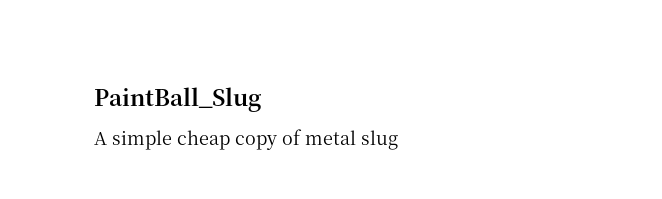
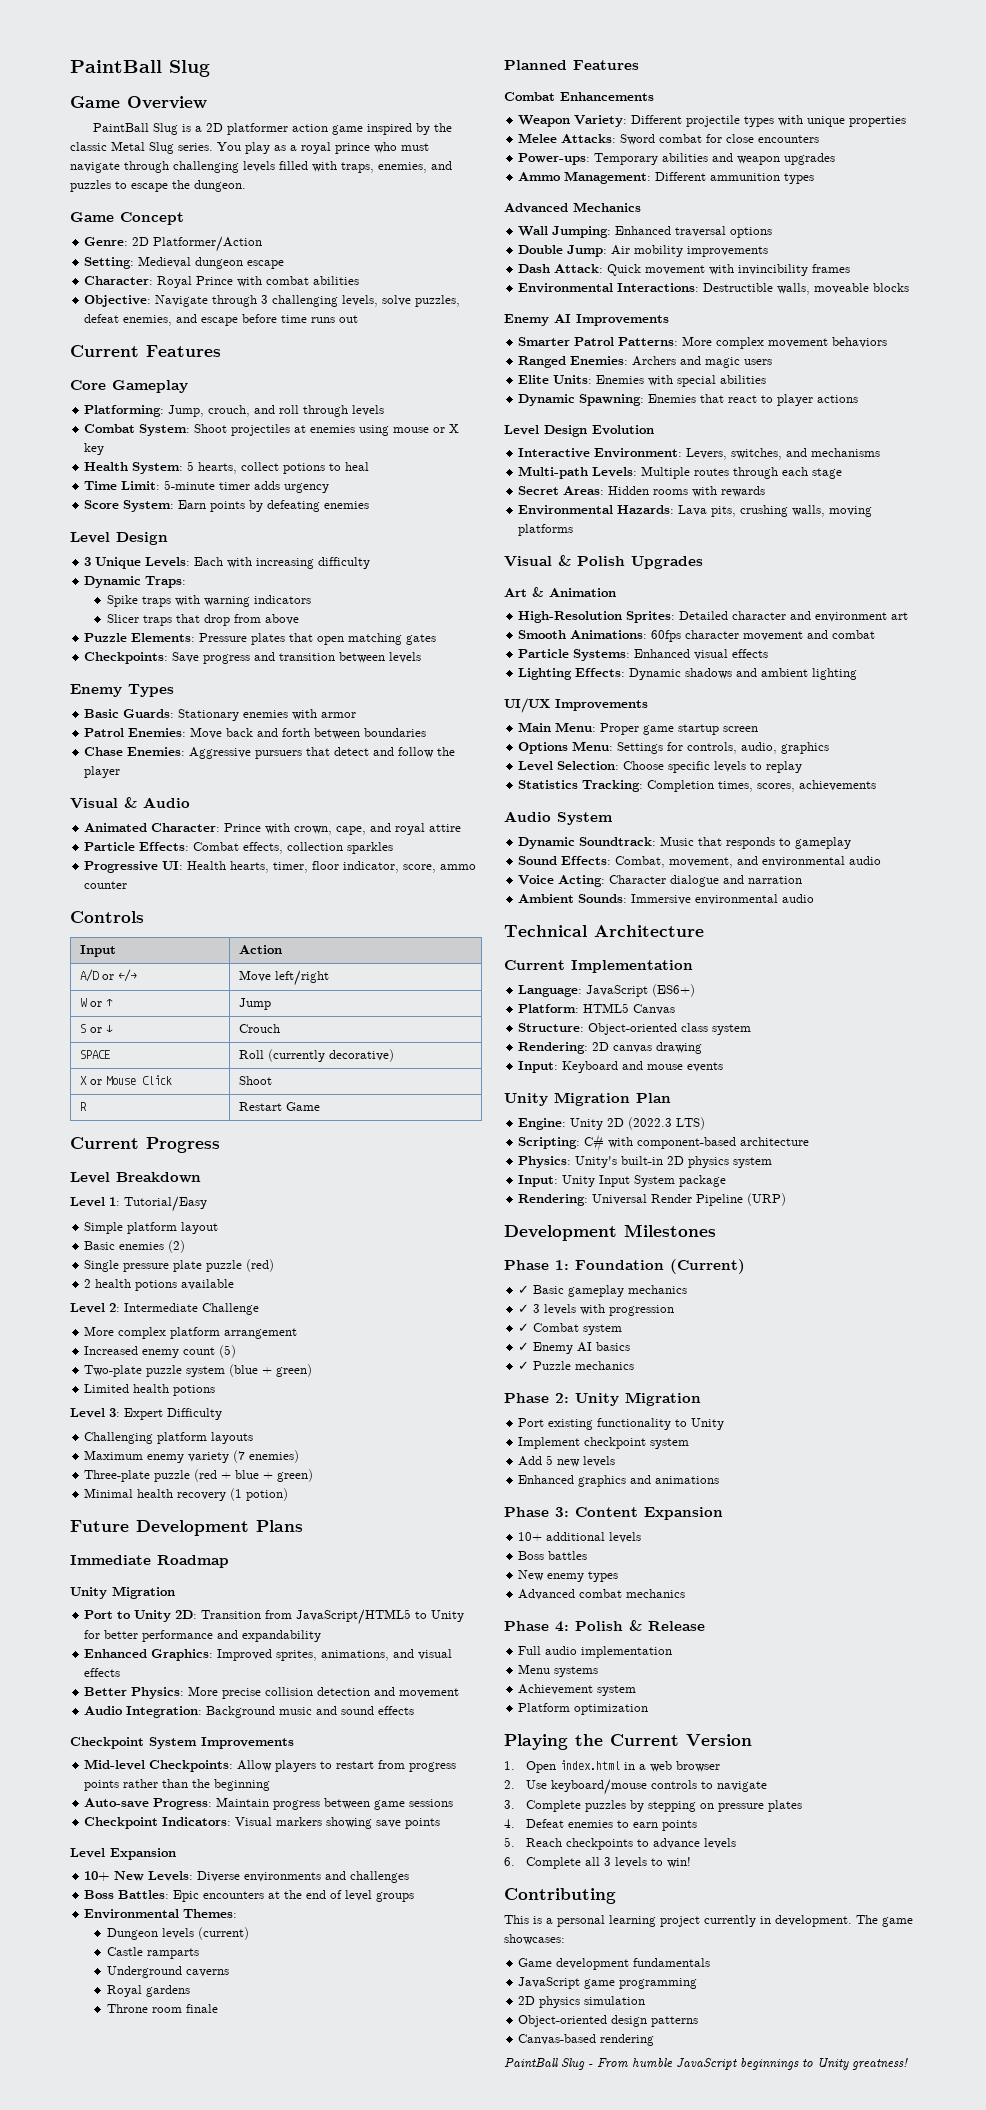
[94,87,261,112] [94,129,398,150] PaintBall_Slug // A simple cheap copy of metal slug -> [70,60,210,77] [70,96,207,109] [93,123,453,135] [70,141,429,154] [70,161,452,173] [70,180,246,192] [70,212,184,225] [84,236,263,252] [84,256,285,269] [84,276,360,288] [84,295,461,307] [84,314,359,326] [70,345,221,357] [70,380,188,393] [84,405,385,417] [84,424,460,436] [84,443,105,455] [84,461,370,474] [84,480,330,493] [84,500,370,512] [70,532,168,545] [84,557,371,569] [84,576,187,588] [106,595,311,607] [106,614,299,626] [84,633,437,645] [84,652,422,664] [70,684,174,697] [84,709,357,721] [84,727,427,739] [84,747,456,759] [84,766,121,778] [70,797,190,809] [84,823,462,835] [84,842,394,854] [84,861,477,873] [84,881,128,889] [70,911,144,923] [79,945,116,957] [238,945,282,954] [79,969,137,982] [238,970,329,986] [79,998,113,1007] [238,998,271,1010] [79,1024,113,1033] [238,1024,280,1033] [79,1050,110,1059] [238,1049,394,1062] [79,1075,172,1085] [238,1076,272,1085] [79,1102,87,1111] [238,1102,320,1111] [70,1137,220,1153] [70,1172,201,1183] [70,1196,207,1212] [84,1222,219,1234] [84,1240,186,1253] [84,1259,275,1272] [84,1279,235,1291] [70,1303,259,1315] [84,1326,298,1339] [84,1345,237,1358] [84,1364,313,1377] [84,1384,216,1396] [70,1408,222,1420] [84,1432,254,1444] [84,1450,300,1463] [84,1469,314,1482] [84,1488,289,1501] [70,1520,303,1536] [70,1555,229,1568] [70,1586,175,1599] [84,1609,465,1625] [84,1630,322,1642] [84,1649,453,1661] [84,1668,121,1677] [84,1686,460,1699] [84,1706,415,1718] [70,1737,294,1749] [84,1759,457,1772] [84,1779,271,1791] [84,1797,454,1810] [84,1817,441,1829] [70,1848,176,1860] [84,1871,410,1883] [84,1890,415,1902] [84,1909,238,1919] [106,1927,249,1940] [106,1947,199,1959] [106,1966,229,1978] [106,1985,190,1997] [106,2004,218,2013] [504,60,639,70] [504,92,654,101] [518,115,907,127] [518,133,820,145] [518,153,836,165] [518,171,815,184] [504,202,641,213] [518,226,773,238] [518,245,769,257] [518,264,851,276] [518,283,910,295] [504,314,669,326] [518,336,888,349] [518,356,773,368] [518,375,767,387] [518,394,859,406] [504,425,654,437] [518,448,881,460] [518,466,843,479] [518,486,766,497] [518,505,873,517] [518,524,574,536] [504,555,703,569] [504,587,616,597] [518,611,909,623] [518,630,876,642] [518,649,769,661] [518,668,858,680] [504,698,648,713] [518,722,759,735] [518,741,830,754] [518,761,803,773] [518,780,877,792] [504,811,613,825] [518,836,852,849] [518,856,882,868] [518,875,803,887] [518,894,815,905] [504,925,704,937] [504,960,693,973] [518,984,696,997] [518,1003,676,1015] [518,1023,752,1035] [518,1042,703,1054] [518,1061,724,1073] [504,1092,671,1106] [518,1117,706,1130] [518,1134,810,1151] [518,1156,773,1168] [518,1175,727,1187] [518,1193,787,1206] [504,1224,716,1241] [504,1259,745,1274] [518,1285,688,1297] [518,1304,675,1316] [518,1323,623,1335] [518,1342,631,1354] [518,1361,635,1370] [504,1392,701,1406] [518,1418,725,1430] [518,1437,690,1449] [518,1455,616,1467] [518,1475,720,1487] [504,1507,723,1520] [518,1532,642,1543] [518,1551,588,1560] [518,1570,619,1582] [518,1589,686,1600] [504,1620,705,1632] [518,1646,673,1658] [518,1664,599,1677] [518,1684,637,1696] [518,1703,649,1715] [504,1734,752,1750] [504,1760,721,1773] [504,1779,768,1795] [504,1800,803,1812] [504,1819,698,1831] [504,1837,737,1850] [504,1857,692,1869] [504,1888,616,1904] [504,1915,913,1927] [504,1934,565,1945] [518,1958,711,1970] [518,1977,698,1989] [518,1996,646,2008] [518,2015,699,2027] [518,2034,655,2046] [504,2058,908,2070] PaintBall Slug // Game Overview // PaintBall Slug is a 2D platformer action game inspired by the classic Metal Slug series. You play as a royal prince who must navigate through challenging levels filled with traps, enemies, and puzzles to escape the dungeon. // Game Concept // Genre: 2D Platformer/Action // Setting: Medieval dungeon escape // Character: Royal Prince with combat abilities // Objective: Navigate through 3 challenging levels, solve puzzles, defeat enemies, and escape before time runs out // Current Features // Core Gameplay // Platforming: Jump, crouch, and roll through levels // Combat System: Shoot projectiles at enemies using mouse or X key // Health System: 5 hearts, collect potions to heal // Time Limit: 5-minute timer adds urgency // Score System: Earn points by defeating enemies // Level Design // 3 Unique Levels: Each with increasing difficulty // Dynamic Traps: // Spike traps with warning indicators // Slicer traps that drop from above // Puzzle Elements: Pressure plates that open matching gates // Checkpoints: Save progress and transition between levels // Enemy Types // Basic Guards: Stationary enemies with armor // Patrol Enemies: Move back and forth between boundaries // Chase Enemies: Aggressive pursuers that detect and follow the player // Visual & Audio // Animated Character: Prince with crown, cape, and royal attire // Particle Effects: Combat effects, collection sparkles // Progressive UI: Health hearts, timer, floor indicator, score, ammo counter // Controls // Input | Action // A/D or ←/→ | Move left/right // W or ↑ | Jump // S or ↓ | Crouch // SPACE | Roll (currently decorative) // X or Mouse Click | Shoot // R | Restart Game // Current Progress // Level Breakdown // Level 1: Tutorial/Easy // Simple platform layout // Basic enemies (2) // Single pressure plate puzzle (red) // 2 health potions available // Level 2: Intermediate Challenge // More complex platform arrangement // Increased enemy count (5) // Two-plate puzzle system (blue + green) // Limited health potions // Level 3: Expert Difficulty // Challenging platform layouts // Maximum enemy variety (7 enemies) // Three-plate puzzle (red + blue + green) // Minimal health recovery (1 potion) // Future Development Plans // Immediate Roadmap // Unity Migration // Port to Unity 2D: Transition from JavaScript/HTML5 to Unity for better performance and expandability // Enhanced Graphics: Improved sprites, animations, and visual effects // Better Physics: More precise collision detection and movement // Audio Integration: Background music and sound effects // Checkpoint System Improvements // Mid-level Checkpoints: Allow players to restart from progress points rather than the beginning // Auto-save Progress: Maintain progress between game sessions // Checkpoint Indicators: Visual markers showing save points // Level Expansion // 10+ New Levels: Diverse environments and challenges // Boss Battles: Epic encounters at the end of level groups // Environmental Themes: // Dungeon levels (current) // Castle ramparts // Underground caverns // Royal gardens // Throne room finale // Planned Features // Combat Enhancements // Weapon Variety: Different projectile types with unique properties // Melee Attacks: Sword combat for close encounters // Power-ups: Temporary abilities and weapon upgrades // Ammo Management: Different ammunition types // Advanced Mechanics // Wall Jumping: Enhanced traversal options // Double Jump: Air mobility improvements // Dash Attack: Quick movement with invincibility frames // Environmental Interactions: Destructible walls, moveable blocks // Enemy AI Improvements // Smarter Patrol Patterns: More complex movement behaviors // Ranged Enemies: Archers and magic users // Elite Units: Enemies with special abilities // Dynamic Spawning: Enemies that react to player actions // Level Design Evolution // Interactive Environment: Levers, switches, and mechanisms // Multi-path Levels: Multiple routes through each stage // Secret Areas: Hidden rooms with rewards // Environmental Hazards: Lava pits, crushing walls, moving platforms // Visual & Polish Upgrades // Art & Animation // High-Resolution Sprites: Detailed character and environment art // Smooth Animations: 60fps character movement and combat // Particle Systems: Enhanced visual effects // Lighting Effects: Dynamic shadows and ambient lighting // UI/UX Improvements // Main Menu: Proper game startup screen // Options Menu: Settings for controls, audio, graphics // Level Selection: Choose specific levels to replay // Statistics Tracking: Completion times, scores, achievements // Audio System // Dynamic Soundtrack: Music that responds to gameplay // Sound Effects: Combat, movement, and environmental audio // Voice Acting: Character dialogue and narration // Ambient Sounds: Immersive environmental audio // Technical Architecture // Current Implementation // Language: JavaScript (ES6+) // Platform: HTML5 Canvas // Structure: Object-oriented class system // Rendering: 2D canvas drawing // Input: Keyboard and mouse events // Unity Migration Plan // Engine: Unity 2D (2022.3 LTS) // Scripting: C# with component-based architecture // Physics: Unity's built-in 2D physics system // Input: Unity Input System package // Rendering: Universal Render Pipeline (URP) // Development Milestones // Phase 1: Foundation (Current) // ✓ Basic gameplay mechanics // ✓ 3 levels with progression // ✓ Combat system // ✓ Enemy AI basics // ✓ Puzzle mechanics // Phase 2: Unity Migration // Port existing functionality to Unity // Implement checkpoint system // Add 5 new levels // Enhanced graphics and animations // Phase 3: Content Expansion // 10+ additional levels // Boss battles // New enemy types // Advanced combat mechanics // Phase 4: Polish & Release // Full audio implementation // Menu systems // Achievement system // Platform optimization // Playing the Current Version // 1. Open index.html in a web browser // 2. Use keyboard/mouse controls to navigate // 3. Complete puzzles by stepping on pressure plates // 4. Defeat enemies to earn points // 5. Reach checkpoints to advance levels // 6. Complete all 3 levels to win! // Contributing // This is a personal learning project currently in development. The game showcases: // Game development fundamentals // JavaScript game programming // 2D physics simulation // Object-oriented design patterns // Canvas-based rendering // PaintBall Slug - From humble JavaScript beginnings to Unity greatness!

